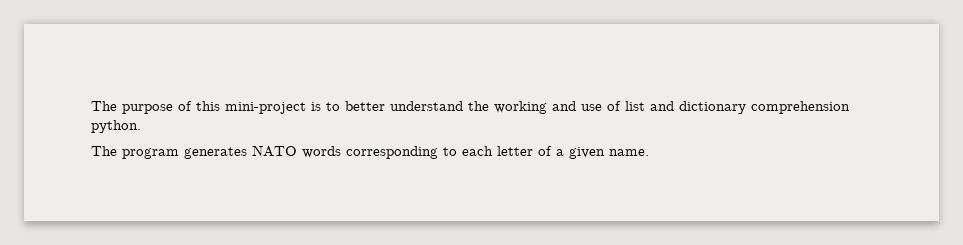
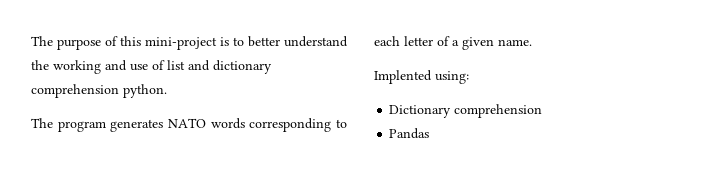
(649, 152) none -> [374,70,469,84] [389,104,543,118] [389,128,430,139] // Implented using: // Dictionary comprehension // Pandas

